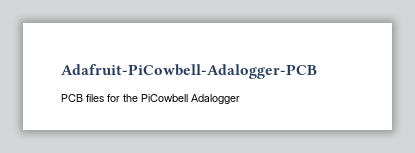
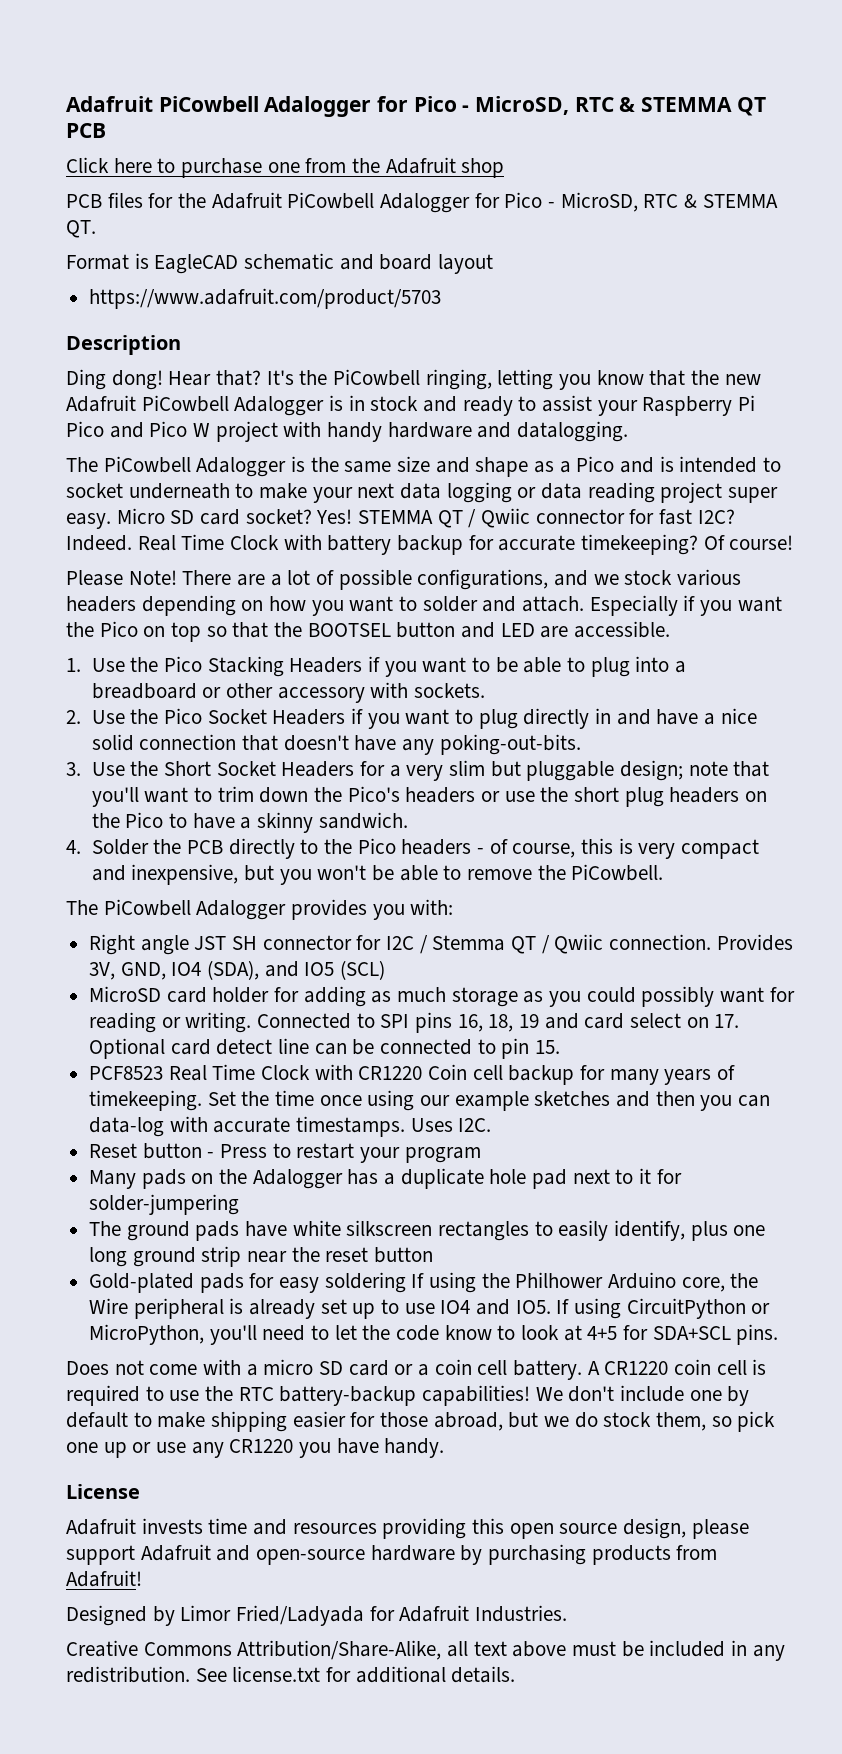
[61,64,317,79] Adafruit-PiCowbell-Adalogger-PCB -> [66,96,766,117] [66,123,106,138] [66,157,505,178] Adafruit PiCowbell Adalogger for Pico - MicroSD, RTC & STEMMA QT PCB // Click here to purchase one from the Adafruit shop
[141,94,240,104] PiCowbell Adalogger -> [211,192,778,213] [66,220,96,238] [66,253,494,274] [89,288,442,309] [66,335,181,355] [66,369,761,390] [66,395,756,416] [66,421,629,442] [66,456,782,477] [66,482,779,503] [66,508,735,529] [66,534,794,555] [66,569,742,590] [66,595,782,616] [66,621,671,642] [66,656,686,677] [91,682,485,703] [66,708,757,729] [91,734,581,755] [66,760,770,781] [91,786,767,807] [91,812,408,833] [66,838,759,859] [91,864,664,885] [66,899,454,920] [89,934,793,955] [89,960,386,980] [89,986,795,1007] [89,1012,740,1033] [89,1038,561,1059] [89,1064,736,1085] [89,1090,771,1111] [89,1116,492,1137] [89,1143,481,1163] [89,1168,682,1189] [89,1194,240,1215] [89,1220,766,1241] [89,1246,434,1267] [89,1272,759,1293] [89,1298,771,1319] [89,1324,779,1345] [66,1359,767,1380] [66,1385,750,1406] [66,1411,776,1432] [66,1438,445,1458] [66,1484,140,1499] [66,1518,749,1539] [66,1544,718,1565] [66,1570,142,1587] [66,1605,568,1626] [66,1640,785,1661] [66,1666,516,1683] Adafruit PiCowbell Adalogger for Pico - MicroSD, RTC & STEMMA QT. // Format is EagleCAD schematic and board layout // https://www.adafruit.com/product/5703 // Description // Ding dong! Hear that? It's the PiCowbell ringing, letting you know that the new Adafruit PiCowbell Adalogger is in stock and ready to assist your Raspberry Pi Pico and Pico W project with handy hardware and datalogging. // The PiCowbell Adalogger is the same size and shape as a Pico and is intended to socket underneath to make your next data logging or data reading project super easy. Micro SD card socket? Yes! STEMMA QT / Qwiic connector for fast I2C? Indeed. Real Time Clock with battery backup for accurate timekeeping? Of course! // Please Note! There are a lot of possible configurations, and we stock various headers depending on how you want to solder and attach. Especially if you want the Pico on top so that the BOOTSEL button and LED are accessible. // 1. Use the Pico Stacking Headers if you want to be able to plug into a breadboard or other accessory with sockets. // 2. Use the Pico Socket Headers if you want to plug directly in and have a nice solid connection that doesn't have any poking-out-bits. // 3. Use the Short Socket Headers for a very slim but pluggable design; note that you'll want to trim down the Pico's headers or use the short plug headers on the Pico to have a skinny sandwich. // 4. Solder the PCB directly to the Pico headers - of course, this is very compact and inexpensive, but you won't be able to remove the PiCowbell. // The PiCowbell Adalogger provides you with: // Right angle JST SH connector for I2C / Stemma QT / Qwiic connection. Provides 3V, GND, IO4 (SDA), and IO5 (SCL) // MicroSD card holder for adding as much storage as you could possibly want for reading or writing. Connected to SPI pins 16, 18, 19 and card select on 17. Optional card detect line can be connected to pin 15. // PCF8523 Real Time Clock with CR1220 Coin cell backup for many years of timekeeping. Set the time once using our example sketches and then you can data-log with accurate timestamps. Uses I2C. // Reset button - Press to restart your program // Many pads on the Adalogger has a duplicate hole pad next to it for solder-jumpering // The ground pads have white silkscreen rectangles to easily identify, plus one long ground strip near the reset button // Gold-plated pads for easy soldering If using the Philhower Arduino core, the Wire peripheral is already set up to use IO4 and IO5. If using CircuitPython or MicroPython, you'll need to let the code know to look at 4+5 for SDA+SCL pins. // Does not come with a micro SD card or a coin cell battery. A CR1220 coin cell is required to use the RTC battery-backup capabilities! We don't include one by default to make shipping easier for those abroad, but we do stock them, so pick one up or use any CR1220 you have handy. // License // Adafruit invests time and resources providing this open source design, please support Adafruit and open-source hardware by purchasing products from Adafruit! // Designed by Limor Fried/Ladyada for Adafruit Industries. // Creative Commons Attribution/Share-Alike, all text above must be included in any redistribution. See license.txt for additional details.

